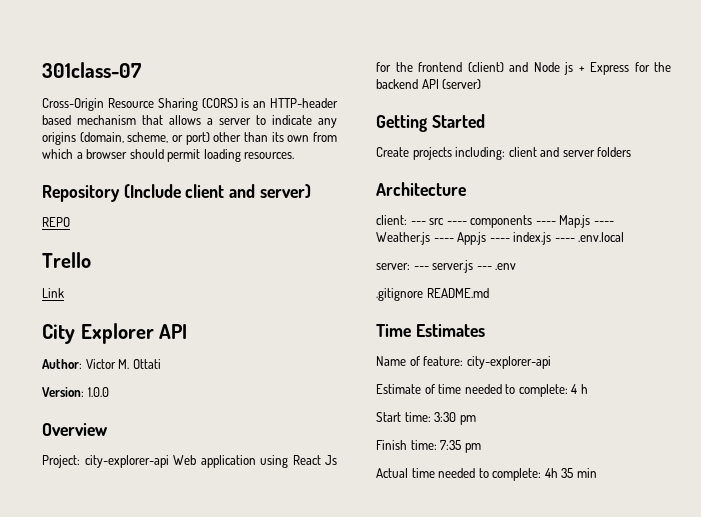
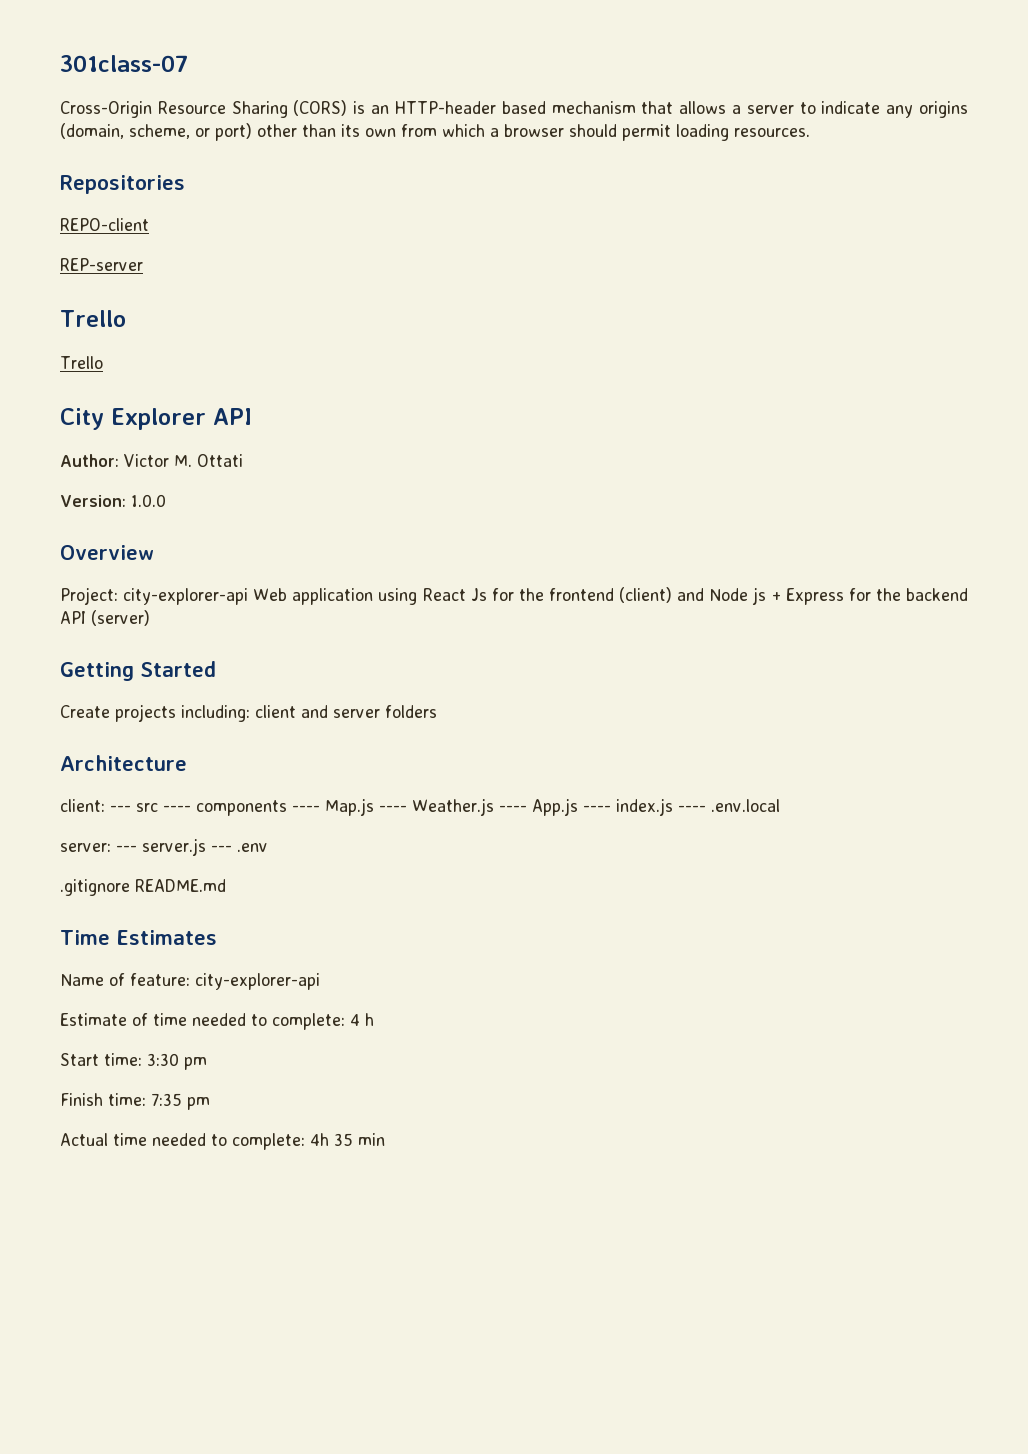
[42,184,311,202] [42,217,70,227] [42,252,91,268] [42,288,64,298] Repository (Include client and server) // REPO // Trello // Link -> [60,175,185,194] [60,218,149,231] [60,258,143,271] [60,310,126,327] [60,356,103,369] Repositories // REPO-client // REP-server // Trello // Trello

